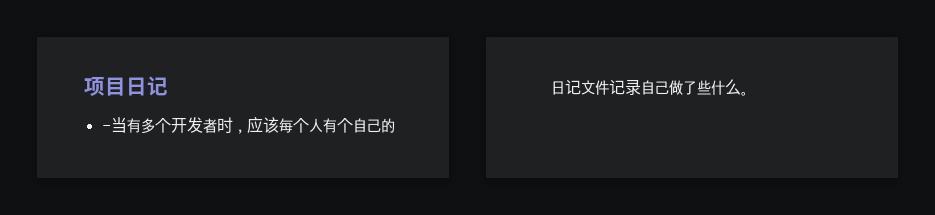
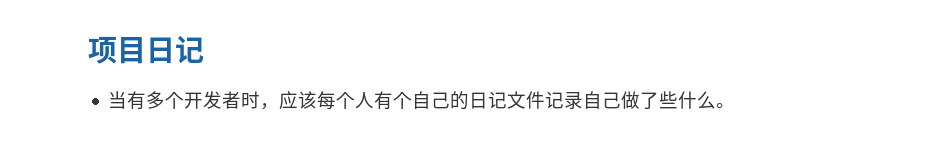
[101,125,111,131] - -> (204, 49) none

